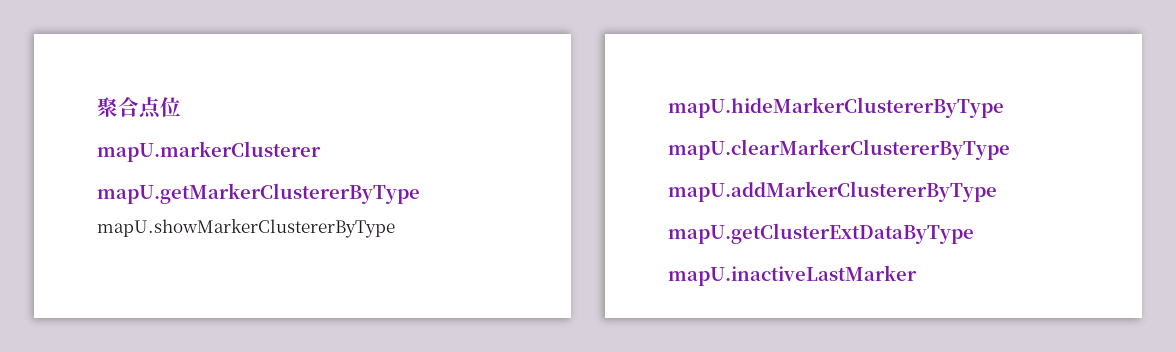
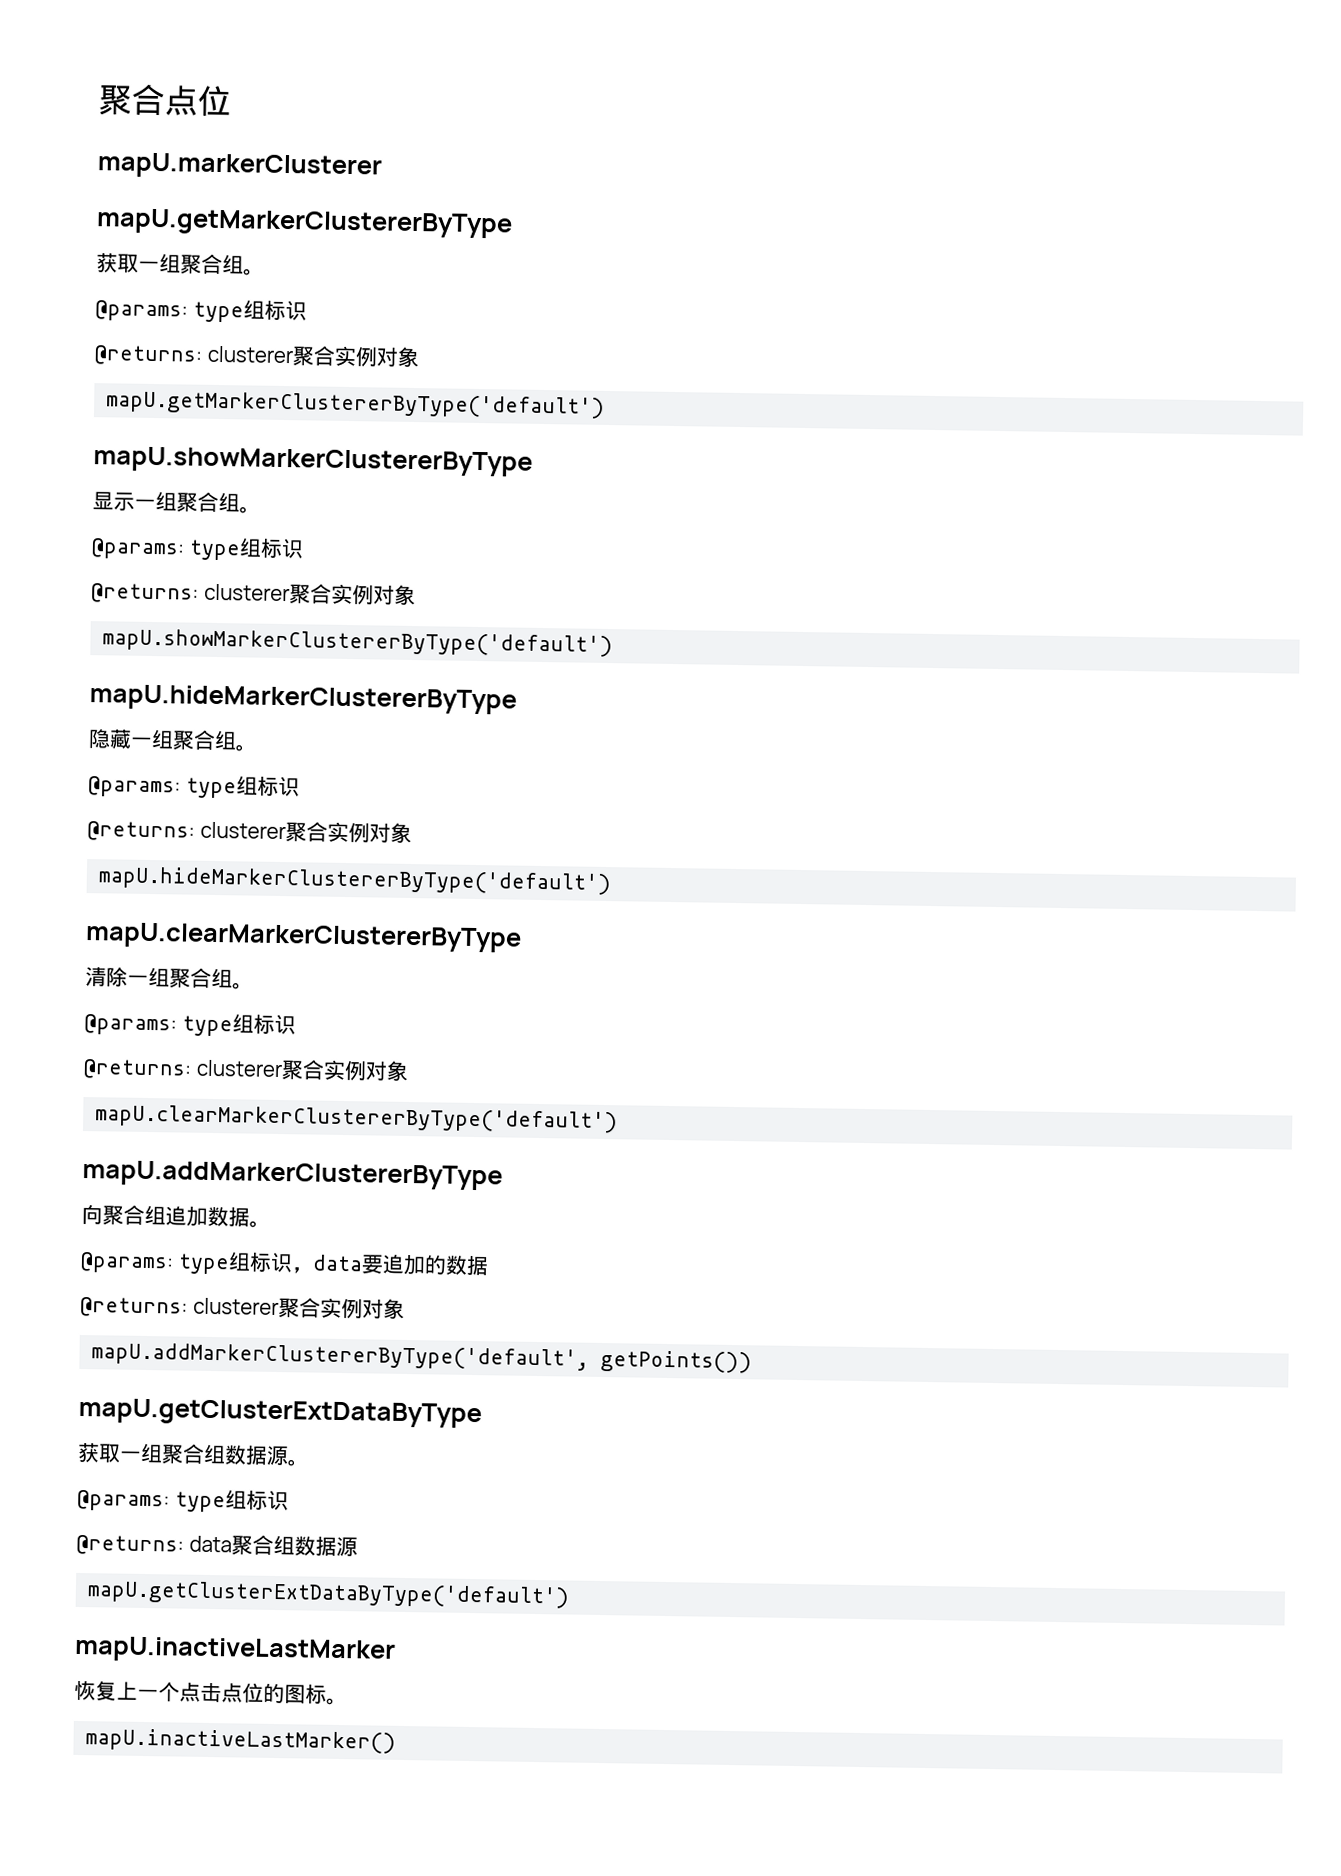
[97,219,395,238] [668,97,1004,118] [668,139,1010,160] [668,181,997,202] [668,223,974,244] [668,265,917,286] mapU.showMarkerClustererByType // mapU.hideMarkerClustererByType // mapU.clearMarkerClustererByType // mapU.addMarkerClustererByType // mapU.getClusterExtDataByType // mapU.inactiveLastMarker -> [96,253,265,276] [95,300,307,323] [94,345,420,368] [106,390,606,419] [93,446,533,477] [92,491,261,514] [91,538,304,561] [91,583,416,606] [102,628,614,658] [89,684,517,715] [88,729,257,752] [88,776,300,799] [87,821,412,844] [98,866,612,896] [85,922,522,953] [85,966,254,990] [84,1014,296,1037] [83,1059,409,1082] [95,1104,619,1134] [82,1159,503,1191] [81,1203,271,1228] [80,1251,489,1276] [80,1296,405,1320] [91,1342,753,1374] [78,1397,482,1429] [77,1442,309,1467] [77,1489,289,1513] [76,1534,358,1557] [87,1580,571,1609] [74,1635,396,1665] [74,1680,348,1706] [85,1728,397,1754] 获取一组聚合组。 // @params: type组标识 // @returns: clusterer聚合实例对象 // mapU.getMarkerClustererByType('default') // mapU.showMarkerClustererByType // 显示一组聚合组。 // @params: type组标识 // @returns: clusterer聚合实例对象 // mapU.showMarkerClustererByType('default') // mapU.hideMarkerClustererByType // 隐藏一组聚合组。 // @params: type组标识 // @returns: clusterer聚合实例对象 // mapU.hideMarkerClustererByType('default') // mapU.clearMarkerClustererByType // 清除一组聚合组。 // @params: type组标识 // @returns: clusterer聚合实例对象 // mapU.clearMarkerClustererByType('default') // mapU.addMarkerClustererByType // 向聚合组追加数据。 // @params: type组标识，data要追加的数据 // @returns: clusterer聚合实例对象 // mapU.addMarkerClustererByType('default', getPoints()) // mapU.getClusterExtDataByType // 获取一组聚合组数据源。 // @params: type组标识 // @returns: data聚合组数据源 // mapU.getClusterExtDataByType('default') // mapU.inactiveLastMarker // 恢复上一个点击点位的图标。 // mapU.inactiveLastMarker()

